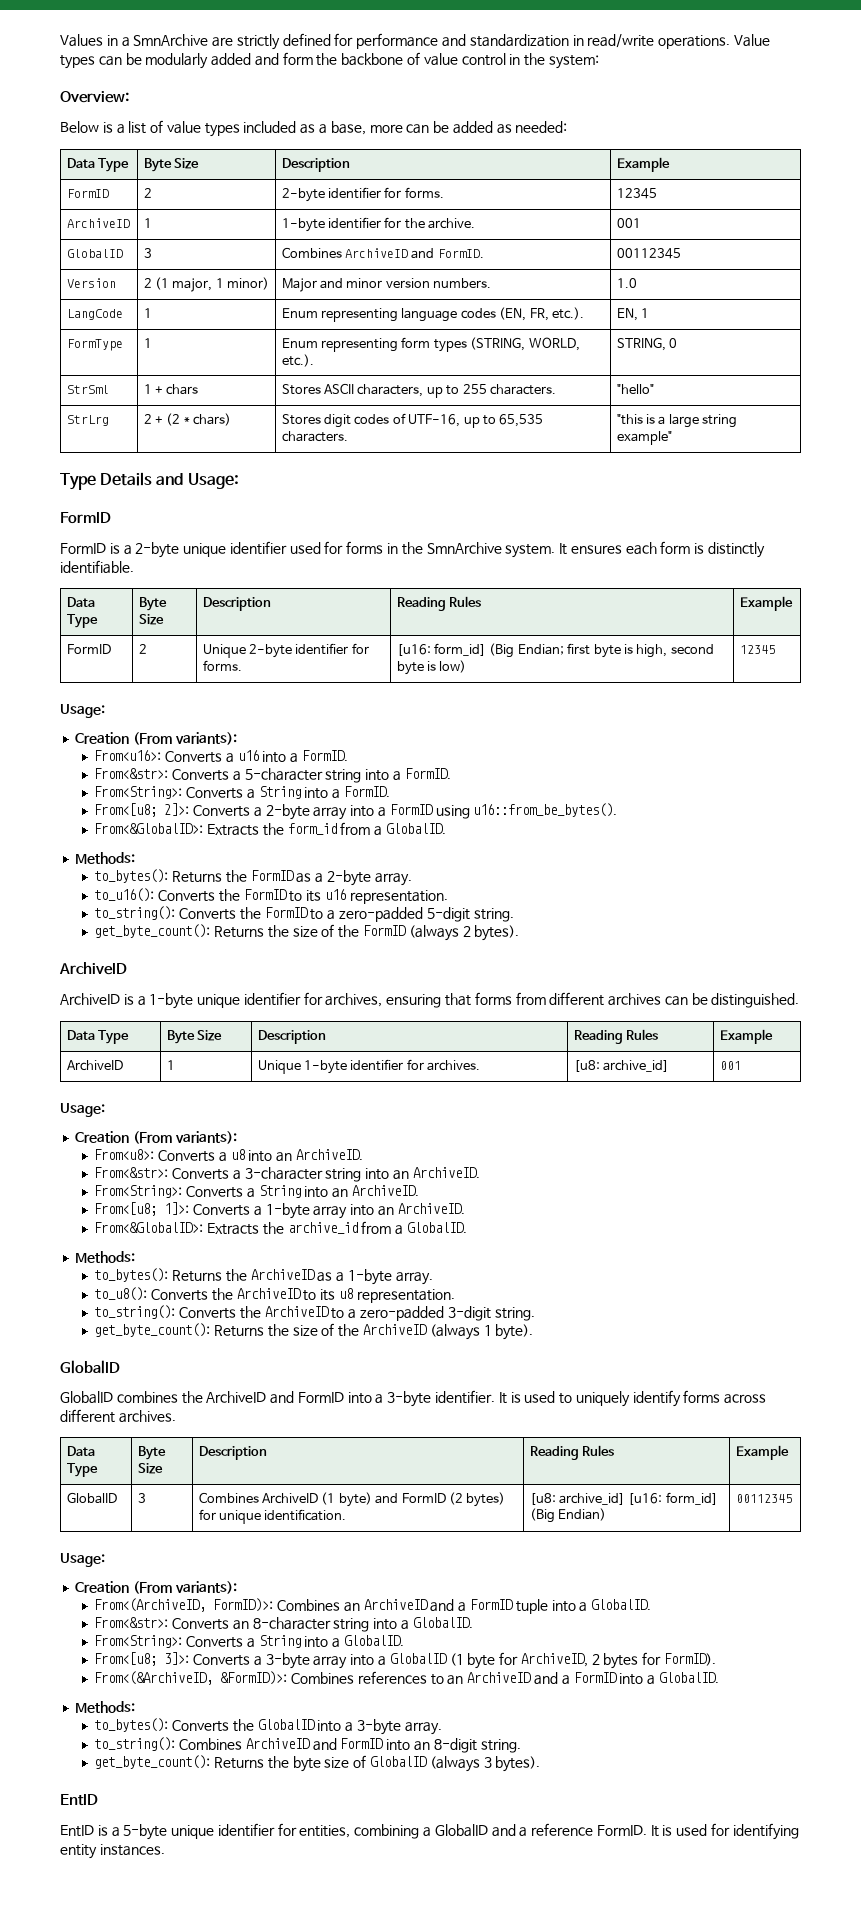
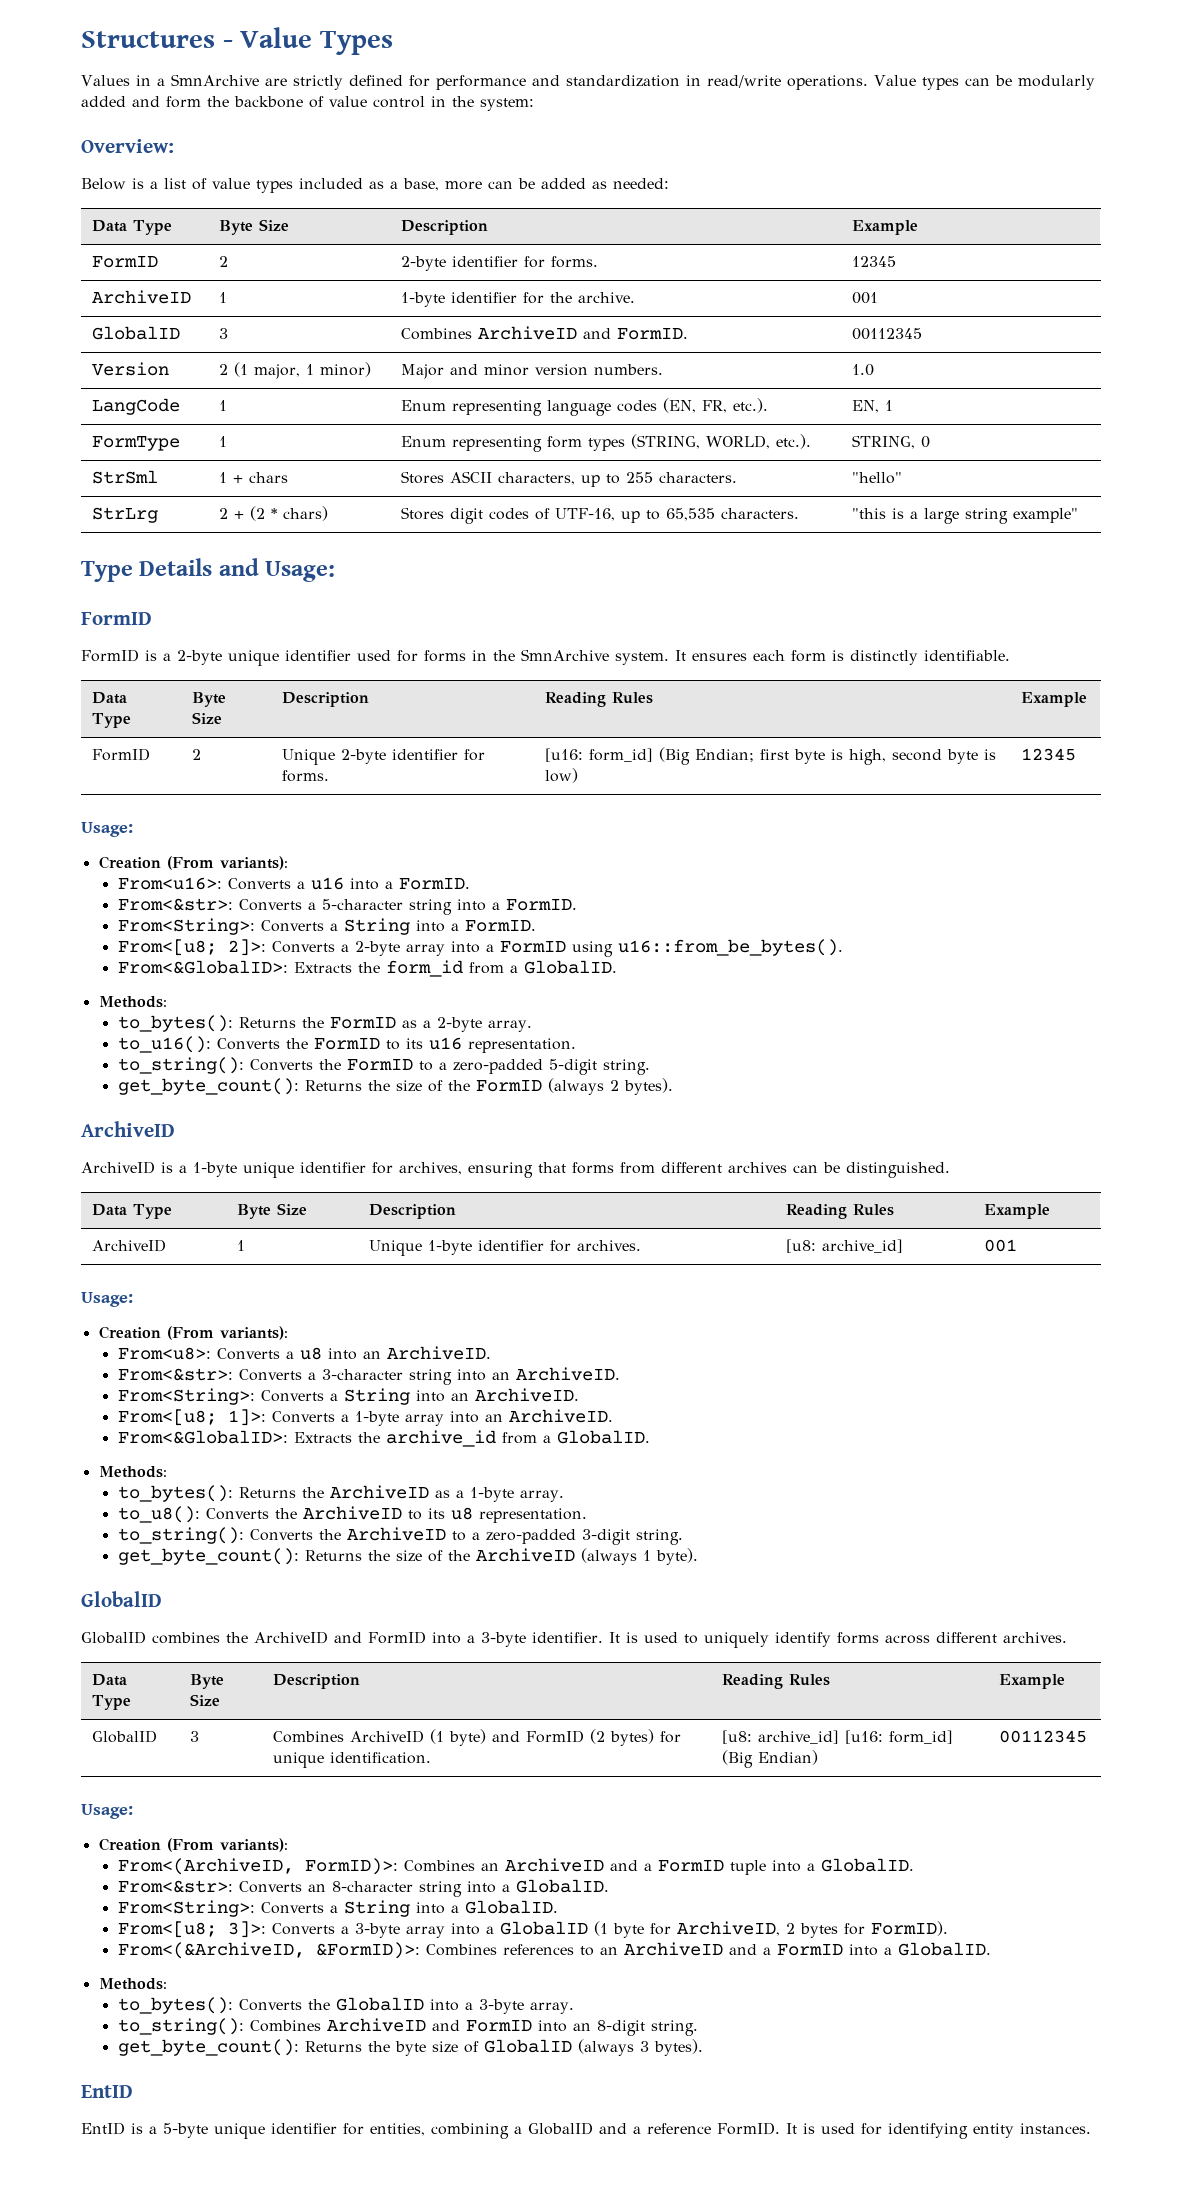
(60, 40) none -> [81,27,393,55] Structures - Value Types //

